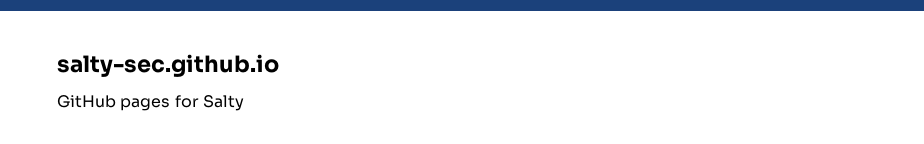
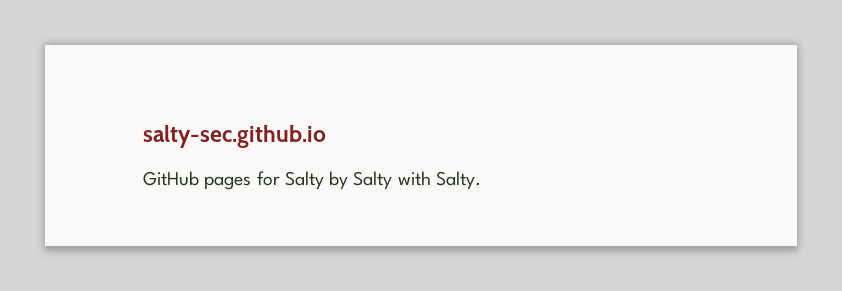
(244, 103) none -> [329,171,481,190] by Salty with Salty.

